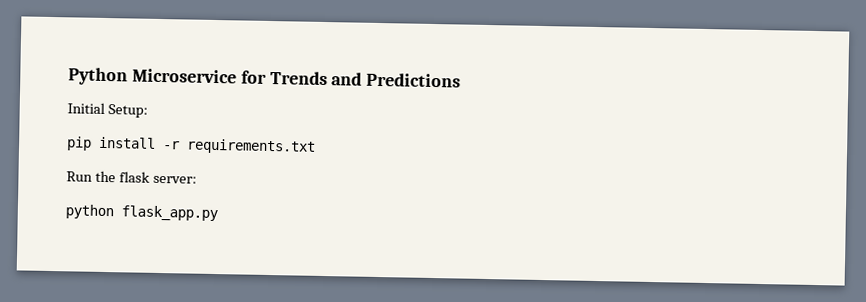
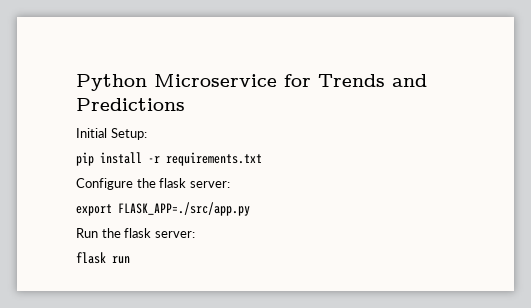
(316, 146) none -> [76,178,230,190] [76,202,250,216] // Configure the flask server: // export FLASK_APP=./src/app.py
[65,204,218,222] python flask_app.py -> [76,252,130,264] flask run

